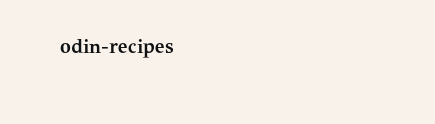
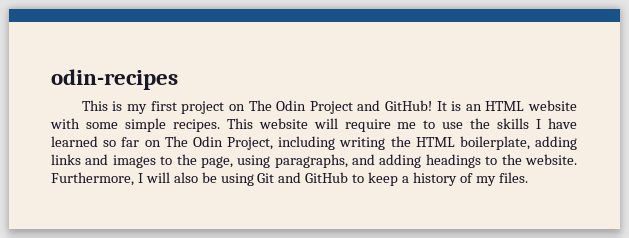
(174, 48) none -> [81,100,577,114] [50,118,578,132] [51,136,577,150] [51,154,577,168] [51,172,528,186] // This is my first project on The Odin Project and GitHub! It is an HTML website with some simple recipes. This website will require me to use the skills I have learned so far on The Odin Project, including writing the HTML boilerplate, adding links and images to the page, using paragraphs, and adding headings to the website. Furthermore, I will also be using Git and GitHub to keep a history of my files.

